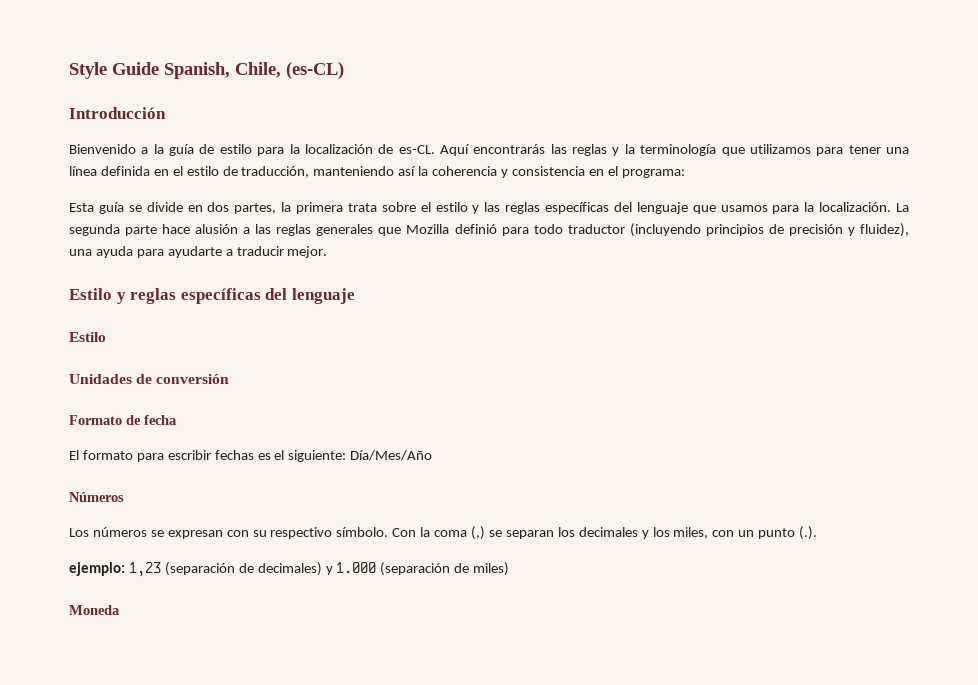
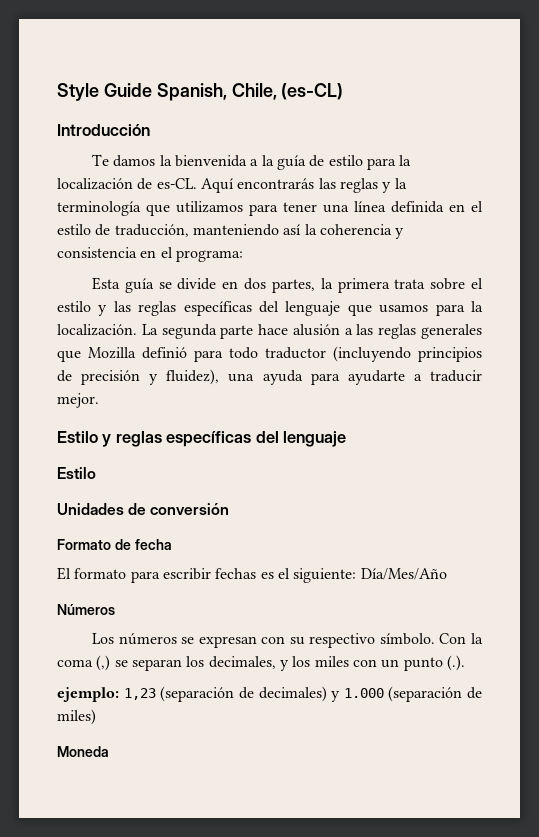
[69,144,136,154] Bienvenido -> [92,154,247,167] Te damos la bienvenida
[578,527,638,537] decimales -> [208,656,276,669] decimales,
[673,527,709,539] miles, -> [314,656,349,667] miles

